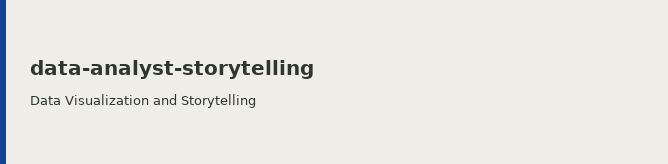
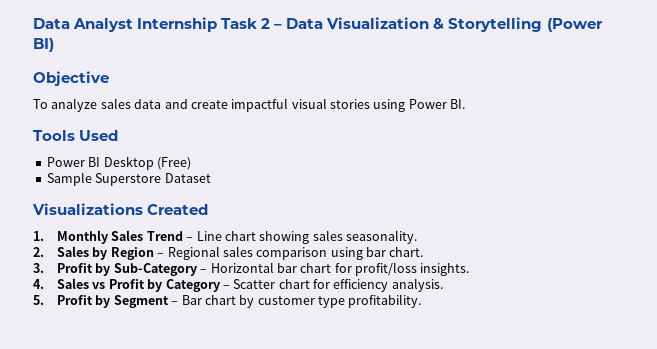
[30,60,314,79] [30,94,256,108] data-analyst-storytelling // Data Visualization and Storytelling -> [33,17,603,32] [33,38,54,52] [33,71,109,86] [33,98,466,112] [33,130,119,141] [46,156,191,170] [46,172,211,186] [32,203,209,215] [33,230,418,244] [33,246,424,260] [33,262,470,276] [33,278,443,292] [33,294,422,308] Data Analyst Internship Task 2 – Data Visualization & Storytelling (Power BI) // Objective // To analyze sales data and create impactful visual stories using Power BI. // Tools Used // Power BI Desktop (Free) // Sample Superstore Dataset // Visualizations Created // 1. Monthly Sales Trend – Line chart showing sales seasonality. // 2. Sales by Region – Regional sales comparison using bar chart. // 3. Profit by Sub-Category – Horizontal bar chart for profit/loss insights. // 4. Sales vs Profit by Category – Scatter chart for efficiency analysis. // 5. Profit by Segment – Bar chart by customer type profitability.

